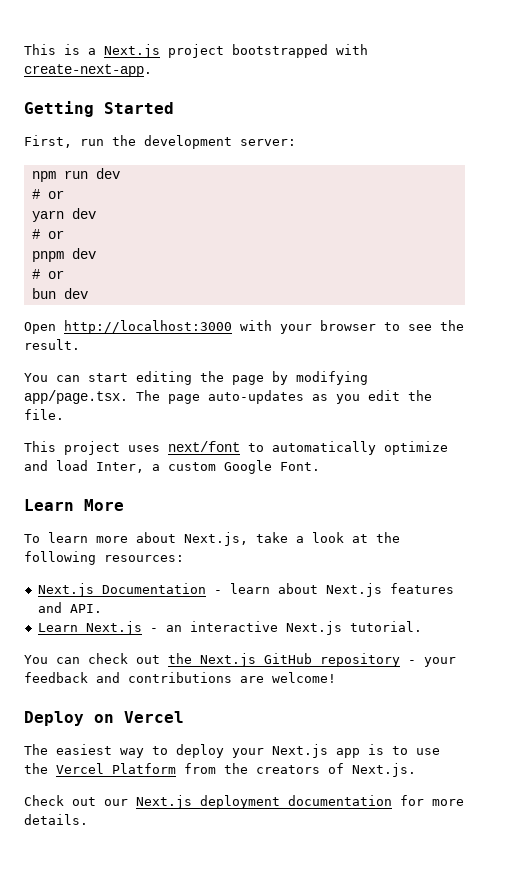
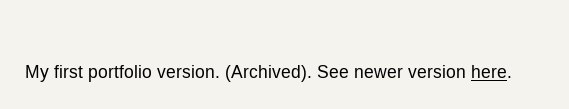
[24,44,368,58] [24,64,152,77] [24,101,174,117] [24,135,296,149] [31,168,120,182] [31,189,64,199] [31,208,96,222] [31,229,64,239] [31,248,96,262] [31,269,64,279] [31,288,88,299] [24,320,464,334] [24,339,80,350] [24,371,368,385] [24,390,432,404] [24,409,64,420] [24,441,448,455] [24,460,320,474] [24,499,124,511] [24,532,400,546] [24,551,184,565] [37,583,454,597] [37,602,102,613] [37,621,422,635] [24,653,456,667] [24,672,336,683] [24,711,184,726] [24,744,440,758] [24,763,416,777] [24,795,464,809] [24,814,88,825] This is a Next.js project bootstrapped with create-next-app. // Getting Started // First, run the development server: // npm run dev // # or // yarn dev // # or // pnpm dev // # or // bun dev // Open http://localhost:3000 with your browser to see the result. // You can start editing the page by modifying app/page.tsx. The page auto-updates as you edit the file. // This project uses next/font to automatically optimize and load Inter, a custom Google Font. // Learn More // To learn more about Next.js, take a look at the following resources: // Next.js Documentation - learn about Next.js features and API. // Learn Next.js - an interactive Next.js tutorial. // You can check out the Next.js GitHub repository - your feedback and contributions are welcome! // Deploy on Vercel // The easiest way to deploy your Next.js app is to use the Vercel Platform from the creators of Next.js. // Check out our Next.js deployment documentation for more details. -> [25,65,512,82] My first portfolio version. (Archived). See newer version here.

